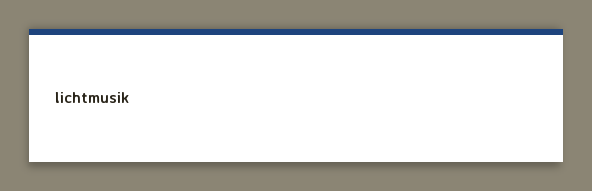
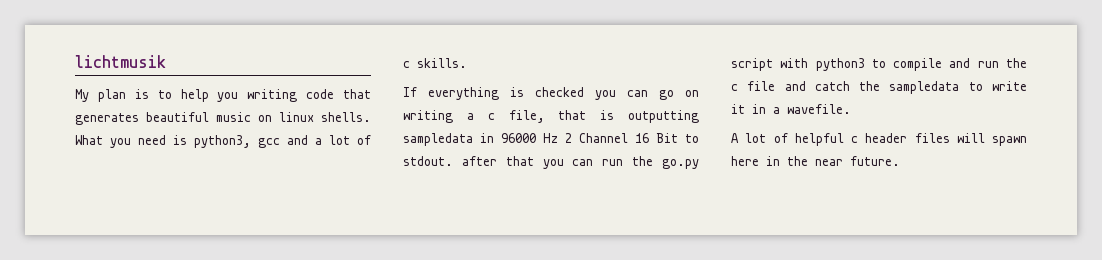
(129, 97) none -> [75,89,371,102] [75,112,371,125] [75,135,371,148] [403,58,467,68] [403,87,699,100] [403,110,699,123] [403,133,699,146] [403,156,699,169] [731,58,1027,71] [731,81,1027,94] [731,104,851,114] [731,133,1027,146] [731,156,900,166] // My plan is to help you writing code that generates beautiful music on linux shells. What you need is python3, gcc and a lot of c skills. // If everything is checked you can go on writing a c file, that is outputting sampledata in 96000 Hz 2 Channel 16 Bit to stdout. after that you can run the go.py script with python3 to compile and run the c file and catch the sampledata to write it in a wavefile. // A lot of helpful c header files will spawn here in the near future.

